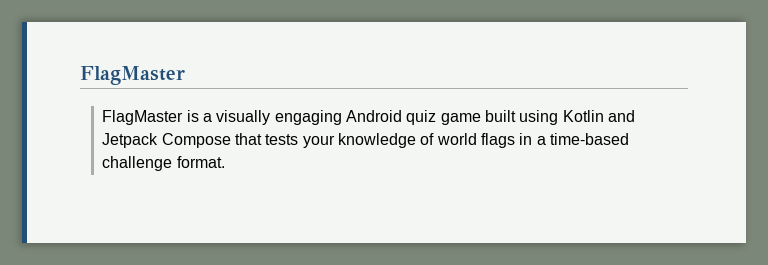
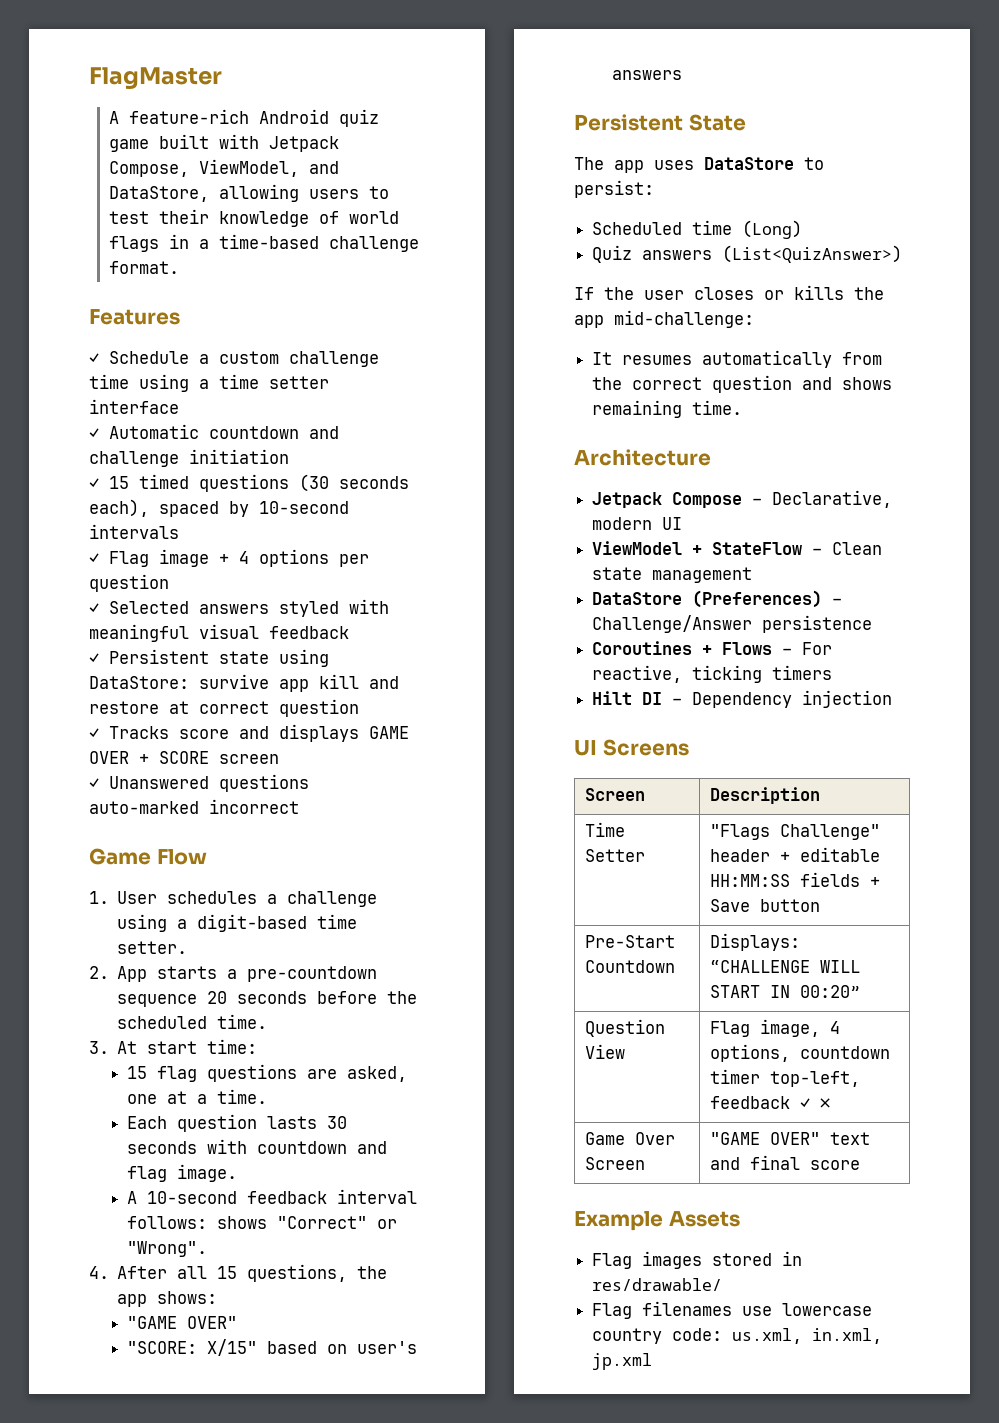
[102,110,635,125] [102,133,335,148] FlagMaster is a visually engaging Android quiz game built using Kotlin and Jetpack Compose that tests your -> [108,109,379,127] [108,134,339,152] [108,159,339,177] [108,184,389,202] [108,209,209,224] A feature-rich Android quiz game built with Jetpack Compose, ViewModel, and DataStore, allowing users to test their
(225, 162) none -> [89,309,180,325] [89,351,379,367] [89,374,329,392] [89,399,179,414] [89,424,339,439] [89,449,289,467] [89,474,409,492] [89,499,349,517] [89,524,179,539] [89,549,369,567] [89,574,169,592] [89,599,389,617] [89,624,349,642] [89,649,329,667] [89,674,399,692] [89,699,359,717] [89,724,409,742] [89,751,279,764] [89,774,309,792] [89,799,299,814] [89,848,207,865] [89,891,378,907] [117,914,358,932] [117,941,188,954] [89,966,378,982] [117,991,418,1007] [117,1014,268,1029] [89,1039,258,1054] [126,1064,407,1082] [126,1089,267,1104] [126,1114,347,1132] [126,1139,387,1154] [126,1164,237,1182] [126,1189,417,1204] [126,1216,397,1229] [126,1241,207,1257] [89,1264,388,1282] [117,1291,218,1307] [126,1316,237,1329] [126,1339,417,1356] [611,70,682,80] [574,114,746,131] [574,157,824,173] [574,180,654,198] [592,220,803,239] [592,245,903,263] [574,285,884,300] [574,310,754,328] [592,350,883,368] [592,375,893,393] [592,400,743,418] [574,449,711,466] [592,490,893,508] [592,517,683,530] [592,541,883,555] [592,567,753,583] [592,590,843,608] [592,615,873,633] [592,641,833,655] [592,665,833,683] [592,690,893,708] [574,739,689,756] [584,788,645,801] [709,787,820,804] [584,822,625,837] [584,849,645,862] [709,824,880,840] [709,847,880,862] [709,872,880,887] [709,899,820,912] [584,935,675,948] [584,960,675,973] [709,933,800,951] [709,960,860,973] [709,985,860,998] [584,1019,665,1037] [584,1044,625,1059] [709,1019,840,1037] [709,1044,890,1062] [709,1069,860,1087] [709,1096,830,1109] [584,1132,675,1145] [584,1157,645,1170] [709,1132,870,1145] [709,1155,860,1170] [574,1211,740,1231] [592,1251,803,1269] [592,1278,723,1291] [592,1301,873,1319] [592,1328,883,1344] [592,1353,653,1370] // Features // ✓ Schedule a custom challenge time using a time setter interface // ✓ Automatic countdown and challenge initiation // ✓ 15 timed questions (30 seconds each), spaced by 10-second intervals // ✓ Flag image + 4 options per question // ✓ Selected answers styled with meaningful visual feedback // ✓ Persistent state using DataStore: survive app kill and restore at correct question // ✓ Tracks score and displays GAME OVER + SCORE screen // ✓ Unanswered questions auto-marked incorrect // Game Flow // 1. User schedules a challenge using a digit-based time setter. // 2. App starts a pre-countdown sequence 20 seconds before the scheduled time. // 3. At start time: // 15 flag questions are asked, one at a time. // Each question lasts 30 seconds with countdown and flag image. // A 10-second feedback interval follows: shows "Correct" or "Wrong". // 4. After all 15 questions, the app shows: // "GAME OVER" // "SCORE: X/15" based on user's answers // Persistent State // The app uses DataStore to persist: // Scheduled time (Long) // Quiz answers (List<QuizAnswer>) // If the user closes or kills the app mid-challenge: // It resumes automatically from the correct question and shows remaining time. // Architecture // Jetpack Compose – Declarative, modern UI // ViewModel + StateFlow – Clean state management // DataStore (Preferences) – Challenge/Answer persistence // Coroutines + Flows – For reactive, ticking timers // Hilt DI – Dependency injection // UI Screens // Screen | Description // Time Setter | "Flags Challenge" header + editable HH:MM:SS fields + Save button // Pre-Start Countdown | Displays: “CHALLENGE WILL START IN 00:20” // Question View | Flag image, 4 options, countdown timer top-left, feedback ✓ ✗ // Game Over Screen | "GAME OVER" text and final score // Example Assets // Flag images stored in res/drawable/ // Flag filenames use lowercase country code: us.xml, in.xml, jp.xml

